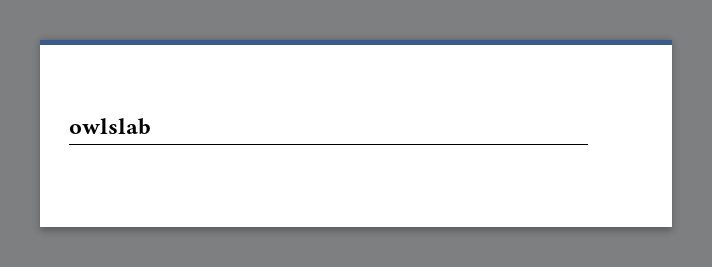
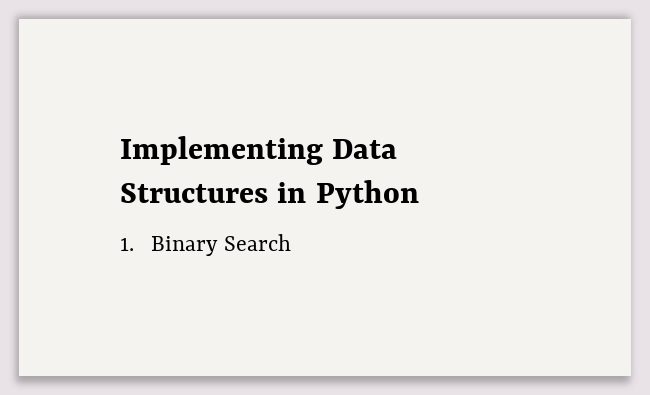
[69,118,151,135] owlslab -> [120,136,398,165] [120,180,419,209] [120,234,291,256] Implementing Data Structures in Python // 1. Binary Search

